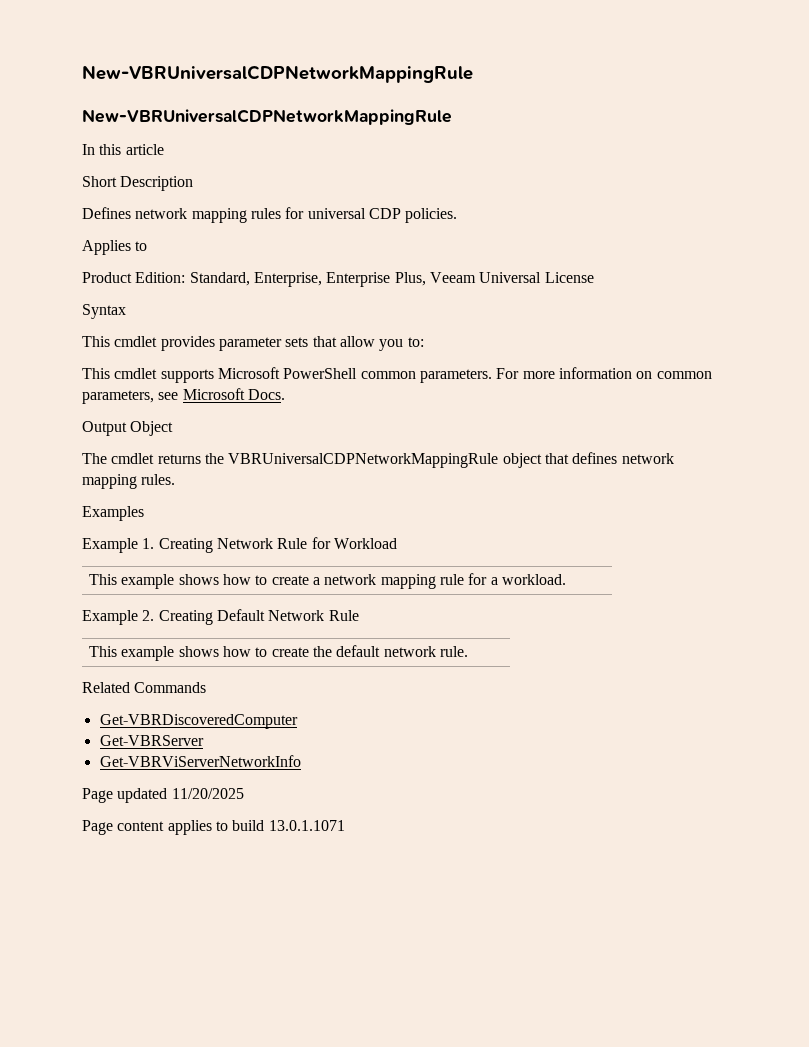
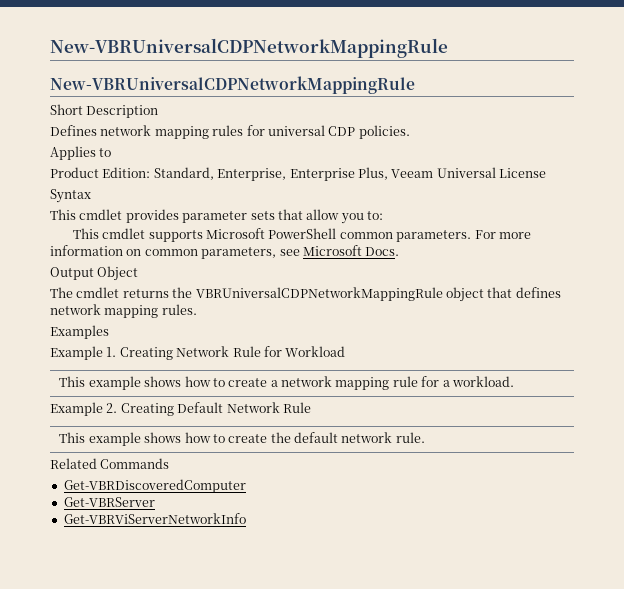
[82,144,164,155] // In this article -> (415, 85) none
[82,788,244,803] [82,820,345,835] // Page updated 11/20/2025 // Page content applies to build 13.0.1.1071 -> (246, 518) none

